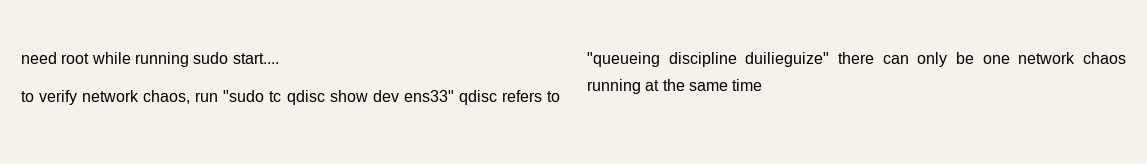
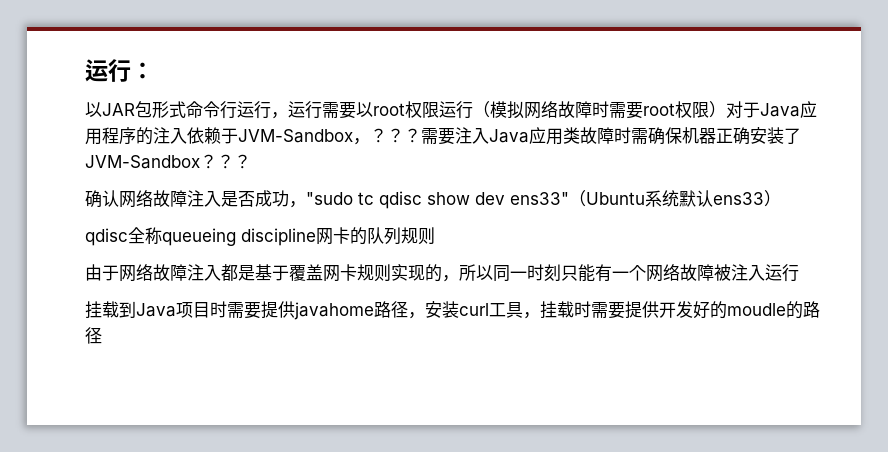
[21,52,279,67] [21,90,219,105] need root while running sudo start.... // to verify network chaos, run -> [85,59,154,82] [85,101,817,119] [85,127,801,145] [85,154,251,169] [85,190,306,208] 运行： // 以JAR包形式命令行运行，运行需要以root权限运行（模拟网络故障时需要root权限）对于Java应用程序的注入依赖于JVM-Sandbox，？？？需要注入Java应用类故障时需确保机器正确安装了JVM-Sandbox？？？ // 确认网络故障注入是否成功，
[458,90,561,105] [587,52,1126,67] [587,79,763,94] qdisc refers to "queueing discipline duilieguize" there can only be one network chaos running at the same time -> [569,190,781,207] [85,227,435,246] [85,264,799,282] [85,301,820,320] [85,327,102,344] （Ubuntu系统默认ens33） // qdisc全称queueing discipline网卡的队列规则 // 由于网络故障注入都是基于覆盖网卡规则实现的，所以同一时刻只能有一个网络故障被注入运行 // 挂载到Java项目时需要提供javahome路径，安装curl工具，挂载时需要提供开发好的moudle的路径

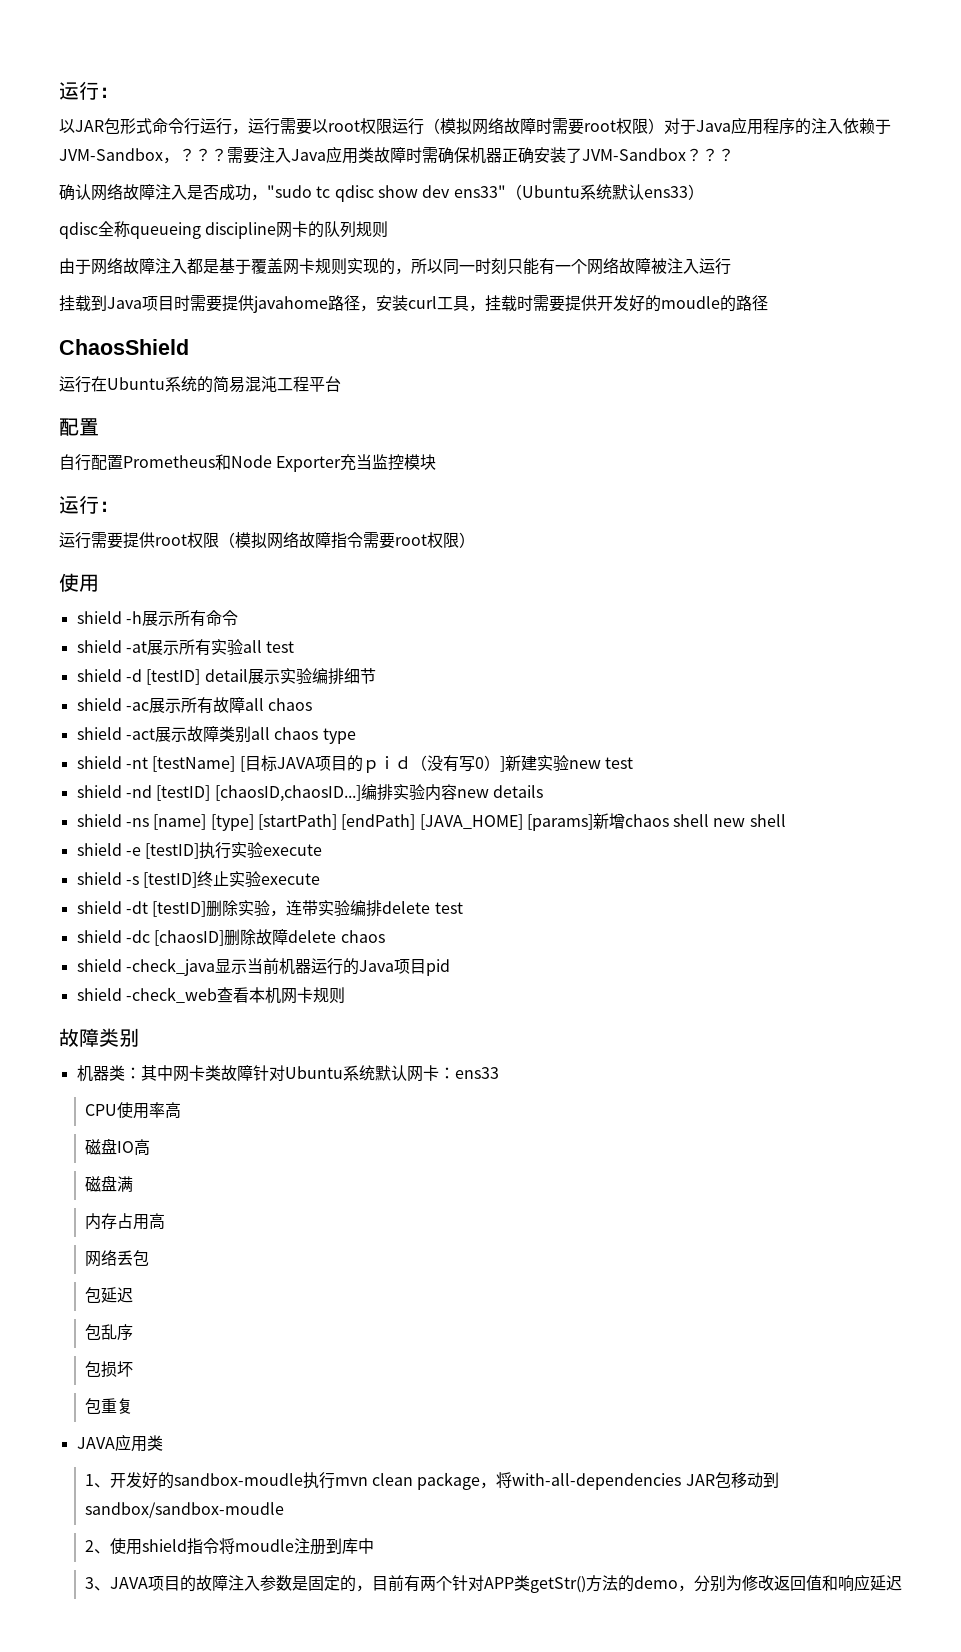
(102, 335) none -> [59,339,189,355] [59,376,341,393] [59,418,99,436] [59,454,437,472] [59,495,119,514] [59,531,475,549] [59,573,99,592] [76,610,238,627] [76,639,295,656] [76,668,376,685] [76,697,313,714] [76,726,356,744] [76,755,633,773] [76,784,543,802] [76,813,786,831] [76,842,323,859] [76,871,321,888] [76,900,463,917] [76,929,385,946] [76,958,450,976] [76,987,345,1004] [59,1028,139,1047] [76,1065,499,1082] [84,1102,181,1119] [84,1138,150,1156] [84,1175,133,1192] [84,1213,165,1230] [84,1249,149,1267] [84,1287,133,1303] [84,1324,133,1341] [84,1361,133,1378] [84,1398,133,1414] [76,1434,163,1452] [84,1472,779,1490] [84,1502,284,1518] [84,1538,374,1555] [84,1574,902,1593] // ChaosShield // 运行在Ubuntu系统的简易混沌工程平台 // 配置 // 自行配置Prometheus和Node Exporter充当监控模块 // 运行： // 运行需要提供root权限（模拟网络故障指令需要root权限） // 使用 // shield -h展示所有命令 // shield -at展示所有实验all test // shield -d [testID] detail展示实验编排细节 // shield -ac展示所有故障all chaos // shield -act展示故障类别all chaos type // shield -nt [testName] [目标JAVA项目的ｐｉｄ（没有写0）]新建实验new test // shield -nd [testID] [chaosID,chaosID...]编排实验内容new details // shield -ns [name] [type] [startPath] [endPath] [JAVA_HOME] [params]新增chaos shell new shell // shield -e [testID]执行实验execute // shield -s [testID]终止实验execute // shield -dt [testID]删除实验，连带实验编排delete test // shield -dc [chaosID]删除故障delete chaos // shield -check_java显示当前机器运行的Java项目pid // shield -check_web查看本机网卡规则 // 故障类别 // 机器类：其中网卡类故障针对Ubuntu系统默认网卡：ens33 // CPU使用率高 // 磁盘IO高 // 磁盘满 // 内存占用高 // 网络丢包 // 包延迟 // 包乱序 // 包损坏 // 包重复 // JAVA应用类 // 1、开发好的sandbox-moudle执行mvn clean package，将with-all-dependencies JAR包移动到sandbox/sandbox-moudle // 2、使用shield指令将moudle注册到库中 // 3、JAVA项目的故障注入参数是固定的，目前有两个针对APP类getStr()方法的demo，分别为修改返回值和响应延迟

